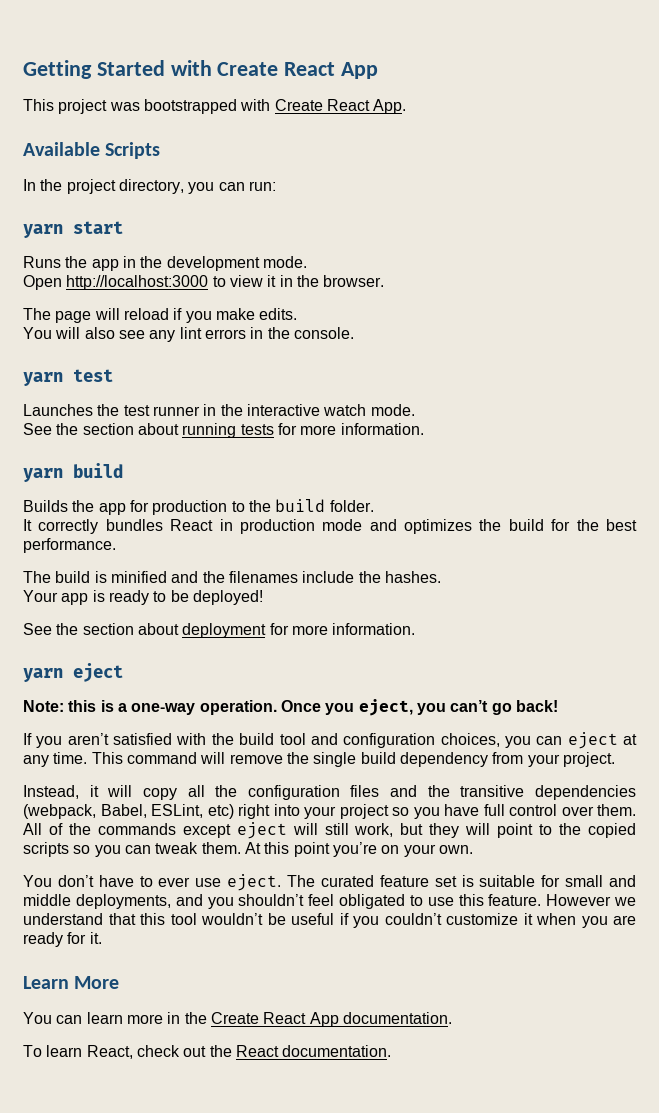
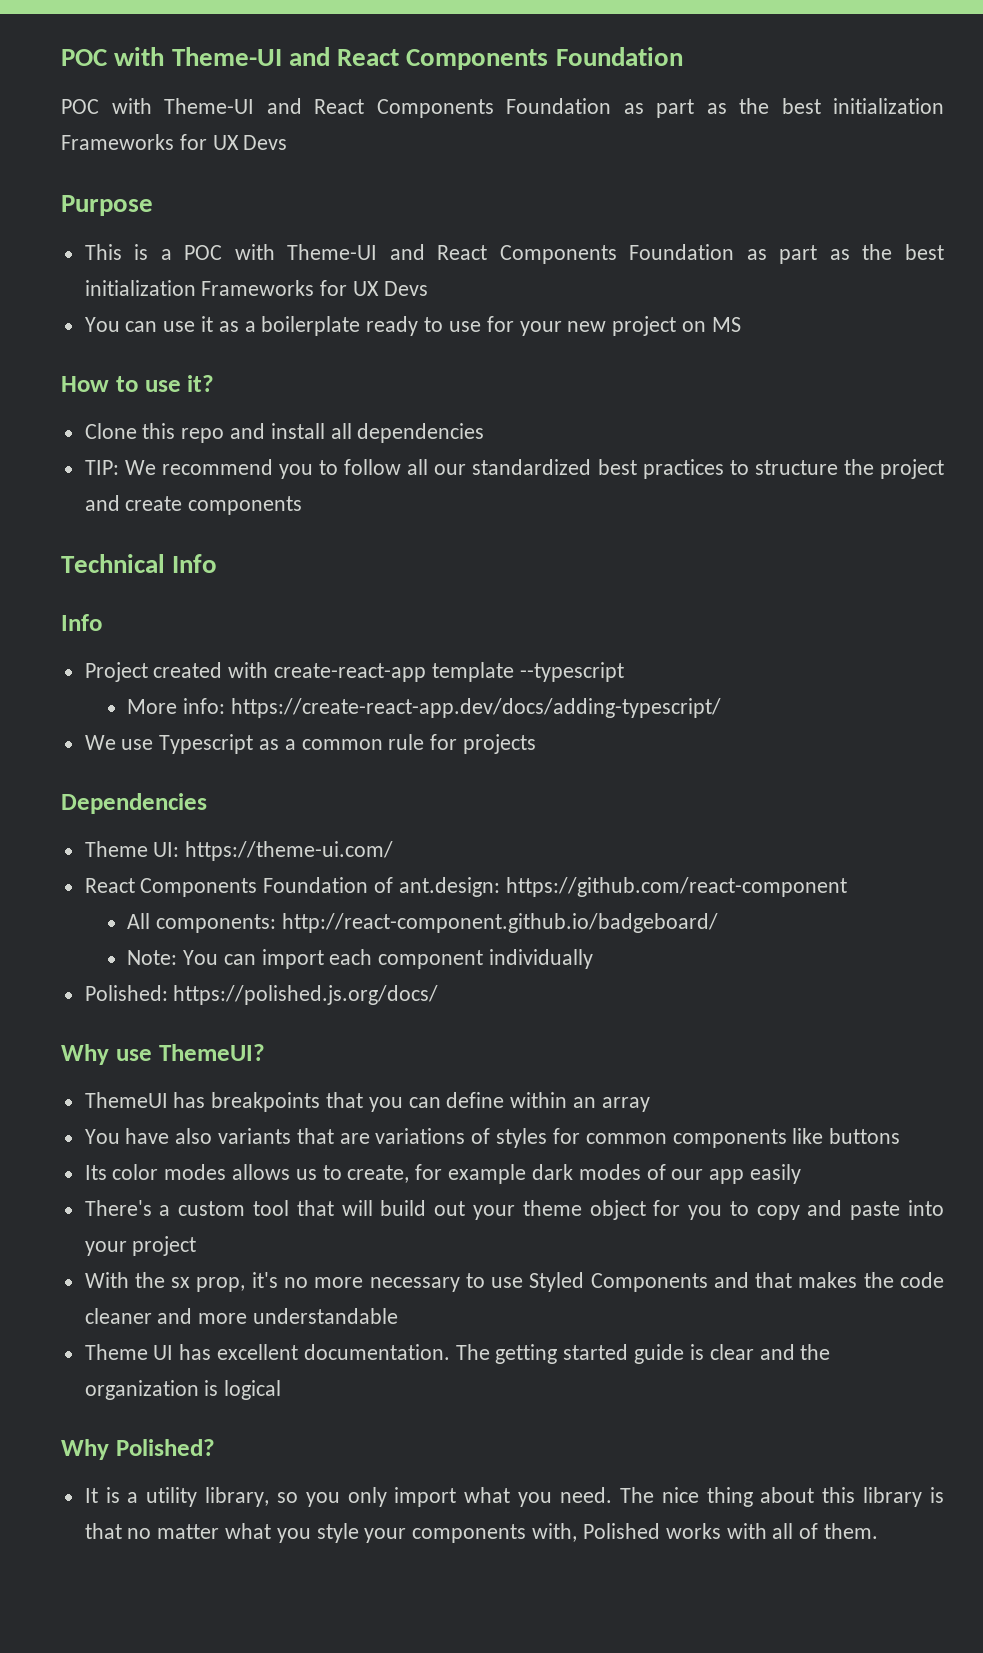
[23,60,379,79] [23,99,407,114] [23,142,161,159] [23,179,276,194] [23,221,123,238] [23,256,307,271] [23,275,385,290] [23,308,298,323] [23,327,354,342] [23,369,113,386] [23,404,415,416] [23,423,424,438] [23,463,123,482] [23,499,374,515] [23,519,637,534] [23,538,116,553] [23,571,441,583] [23,590,263,605] [23,623,416,638] [23,663,123,682] [23,699,558,716] [23,732,637,749] [23,752,615,767] [23,785,636,800] [23,804,636,819] [23,822,637,839] [23,842,473,857] [23,874,637,891] [23,894,636,909] [23,913,636,928] [23,932,102,947] [23,976,120,989] [23,1012,452,1027] [23,1045,392,1059] Getting Started with Create React App // This project was bootstrapped with Create React App. // Available Scripts // In the project directory, you can run: // yarn start // Runs the app in the development mode. // Open http://localhost:3000 to view it in the browser. // The page will reload if you make edits. // You will also see any lint errors in the console. // yarn test // Launches the test runner in the interactive watch mode. // See the section about running tests for more information. // yarn build // Builds the app for production to the build folder. // It correctly bundles React in production mode and optimizes the build for the best performance. // The build is minified and the filenames include the hashes. // Your app is ready to be deployed! // See the section about deployment for more information. // yarn eject // Note: this is a one-way operation. Once you eject, you can’t go back! // If you aren’t satisfied with the build tool and configuration choices, you can eject at any time. This command will remove the single build dependency from your project. // Instead, it will copy all the configuration files and the transitive dependencies (webpack, Babel, ESLint, etc) right into your project so you have full control over them. All of the commands except eject will still work, but they will point to the copied scripts so you can tweak them. At this point you’re on your own. // You don’t have to ever use eject. The curated feature set is suitable for small and middle deployments, and you shouldn’t feel obligated to use this feature. However we understand that this tool wouldn’t be useful if you couldn’t customize it when you are ready for it. // Learn More // You can learn more in the Create React App documentation. // To learn React, check out the React documentation. -> [61,47,683,70] [61,98,944,118] [61,134,288,150] [61,195,153,216] [84,244,944,264] [84,280,428,296] [84,316,741,336] [61,375,215,392] [84,423,485,443] [84,459,944,479] [84,495,303,515] [61,554,218,573] [61,614,102,631] [84,662,624,682] [127,698,721,718] [84,734,537,754] [61,793,207,814] [84,841,394,861] [84,877,847,897] [127,913,718,933] [127,949,593,969] [84,985,439,1005] [61,1044,265,1065] [84,1092,650,1112] [84,1128,901,1148] [84,1164,801,1184] [84,1200,944,1220] [84,1236,197,1256] [84,1272,945,1292] [84,1308,399,1324] [84,1344,831,1364] [84,1380,282,1400] [61,1439,215,1460] [84,1487,944,1507] [84,1523,878,1543] POC with Theme-UI and React Components Foundation // POC with Theme-UI and React Components Foundation as part as the best initialization Frameworks for UX Devs // Purpose // This is a POC with Theme-UI and React Components Foundation as part as the best initialization Frameworks for UX Devs // You can use it as a boilerplate ready to use for your new project on MS // How to use it? // Clone this repo and install all dependencies // TIP: We recommend you to follow all our standardized best practices to structure the project and create components // Technical Info // Info // Project created with create-react-app template --typescript // More info: https://create-react-app.dev/docs/adding-typescript/ // We use Typescript as a common rule for projects // Dependencies // Theme UI: https://theme-ui.com/ // React Components Foundation of ant.design: https://github.com/react-component // All components: http://react-component.github.io/badgeboard/ // Note: You can import each component individually // Polished: https://polished.js.org/docs/ // Why use ThemeUI? // ThemeUI has breakpoints that you can define within an array // You have also variants that are variations of styles for common components like buttons // Its color modes allows us to create, for example dark modes of our app easily // There's a custom tool that will build out your theme object for you to copy and paste into your project // With the sx prop, it's no more necessary to use Styled Components and that makes the code cleaner and more understandable // Theme UI has excellent documentation. The getting started guide is clear and the organization is logical // Why Polished? // It is a utility library, so you only import what you need. The nice thing about this library is that no matter what you style your components with, Polished works with all of them.

